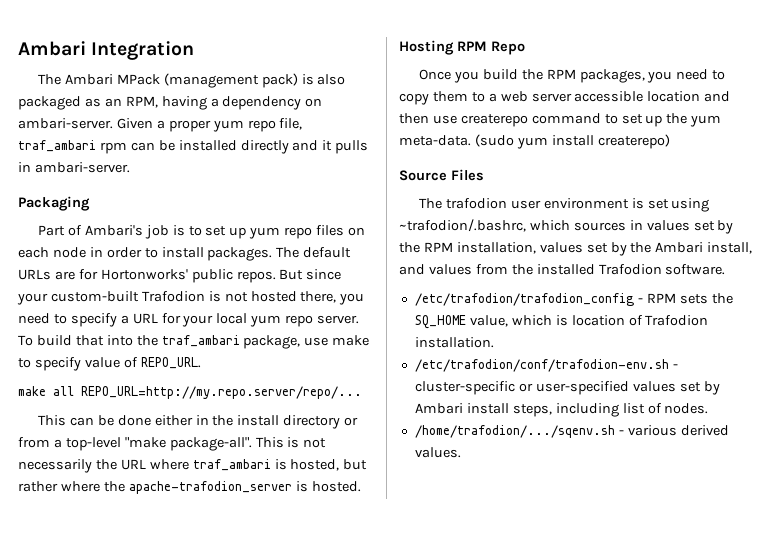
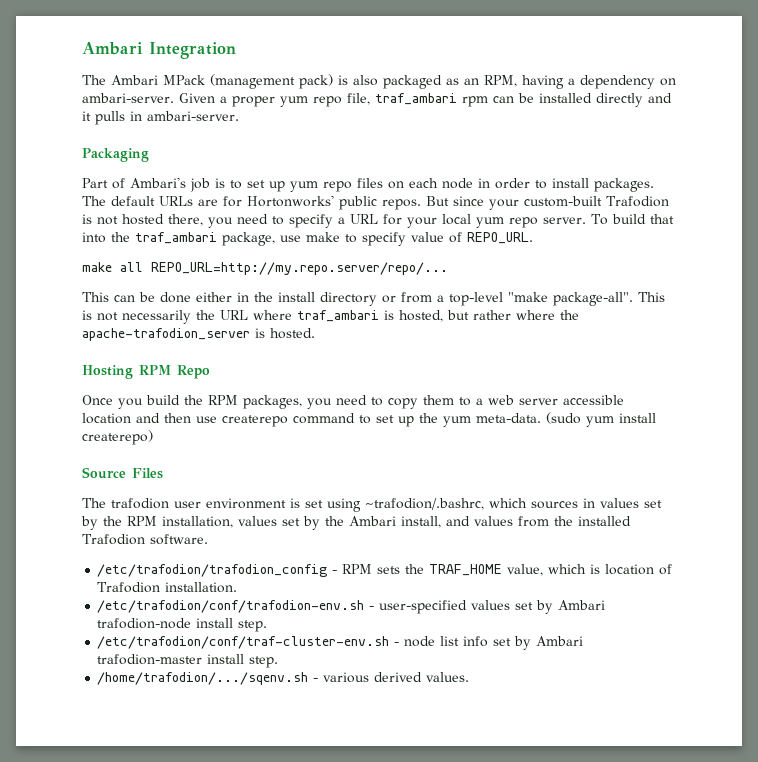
[414,315,466,329] SQ_HOME -> [429,564,503,576] TRAF_HOME
[414,381,533,395] cluster-specific or -> (375, 608) none
[466,403,709,417] install steps, including list of nodes. -> [97,618,268,632] [97,636,584,650] [97,654,279,668] trafodion-node install step. // /etc/trafodion/conf/traf-cluster-env.sh - node list info set by Ambari trafodion-master install step.

